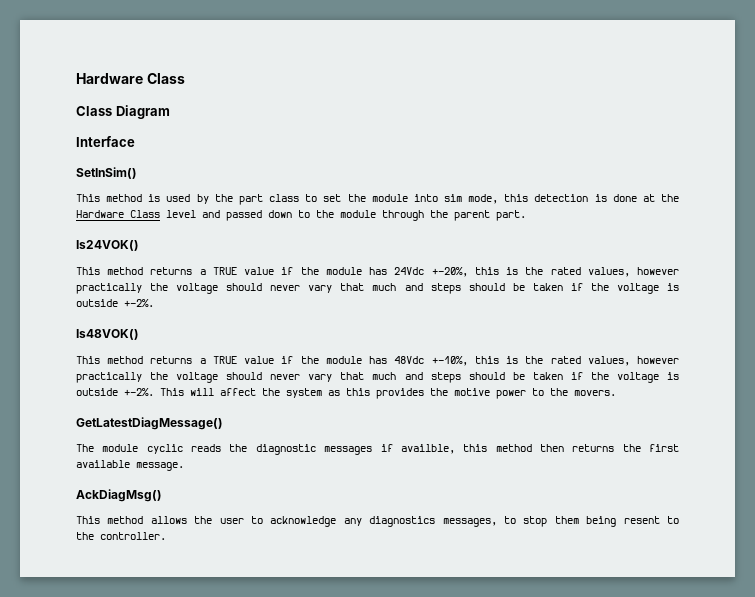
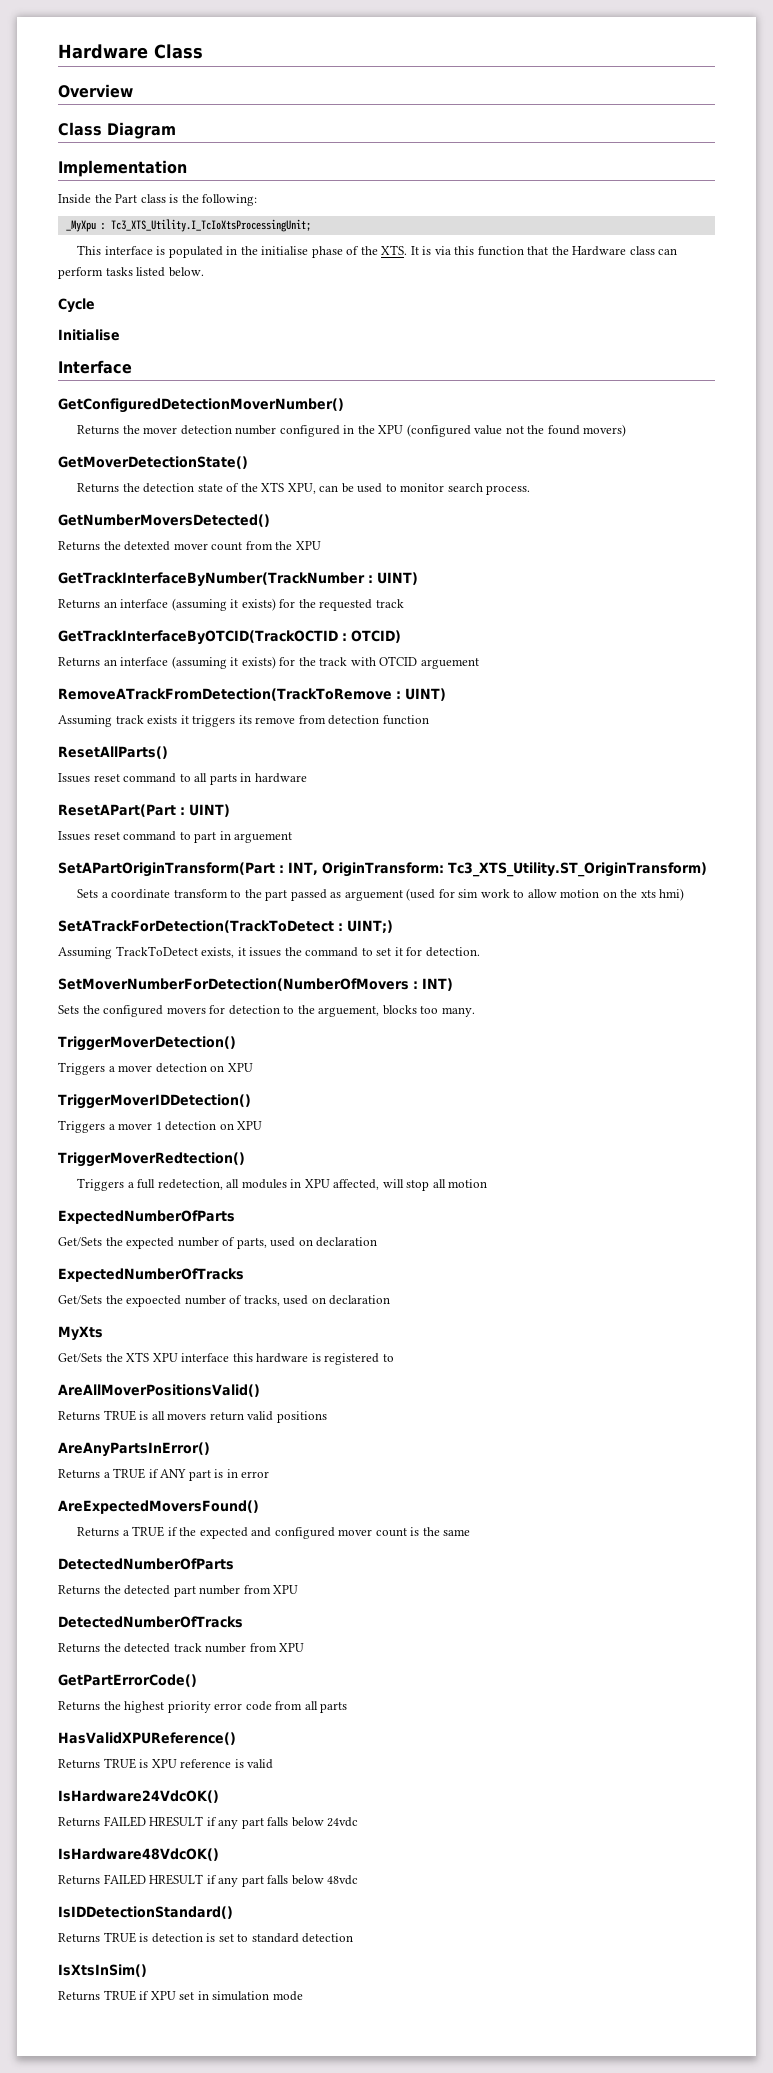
[76,73,185,84] Hardware Class -> [58,44,203,59] [58,84,133,98] Hardware Class // Overview
[76,136,135,147] [76,167,137,179] [76,194,679,205] [76,210,526,221] [76,240,139,251] [76,267,680,277] [76,283,679,294] [76,299,154,307] [76,329,139,340] [76,356,680,366] [76,372,679,383] [76,388,616,399] [76,417,223,430] [76,444,679,455] [76,460,184,471] [76,489,162,502] [76,516,679,527] [76,532,166,540] Interface // SetInSim() // This method is used by the part class to set the module into sim mode, this detection is done at the Hardware Class level and passed down to the module through the parent part. // Is24VOK() // This method returns a TRUE value if the module has 24Vdc +-20%, this is the rated values, however practically the voltage should never vary that much and steps should be taken if the voltage is outside +-2%. // Is48VOK() // This method returns a TRUE value if the module has 48Vdc +-10%, this is the rated values, however practically the voltage should never vary that much and steps should be taken if the voltage is outside +-2%. This will affect the system as this provides the motive power to the movers. // GetLatestDiagMessage() // The module cyclic reads the diagnostic messages if availble, this method then returns the first available message. // AckDiagMsg() // This method allows the user to acknowledge any diagnostics messages, to stop them being resent to the controller. -> [58,160,187,177] [58,194,258,206] [65,219,311,232] [77,245,678,258] [58,267,204,279] [58,298,95,313] [58,329,120,341] [58,360,132,374] [58,398,344,413] [77,424,627,437] [58,456,248,469] [77,482,531,495] [58,514,270,527] [58,541,321,551] [58,572,418,587] [58,598,404,611] [58,630,401,645] [58,656,479,669] [58,688,446,701] [58,715,429,727] [58,746,168,759] [58,773,307,785] [58,804,230,817] [58,831,293,843] [58,862,707,877] [77,888,685,901] [58,920,393,933] [58,946,480,959] [58,978,453,991] [58,1005,475,1017] [58,1036,236,1051] [58,1062,253,1075] [58,1094,251,1109] [58,1120,263,1133] [58,1152,245,1167] [77,1178,488,1191] [58,1210,235,1224] [58,1237,378,1249] [58,1268,244,1282] [58,1295,391,1307] [58,1326,103,1341] [58,1352,394,1365] [58,1384,260,1397] [58,1410,327,1423] [58,1442,210,1457] [58,1468,270,1481] [58,1500,259,1514] [77,1526,471,1539] [58,1558,234,1570] [58,1585,299,1597] [58,1616,243,1628] [58,1643,305,1653] [58,1674,197,1687] [58,1701,348,1713] [58,1732,236,1745] [58,1758,274,1769] [58,1790,219,1803] [58,1816,359,1829] [58,1848,219,1861] [58,1874,359,1887] [58,1906,233,1919] [58,1932,354,1943] [58,1964,147,1977] [58,1990,303,2001] Implementation // Inside the Part class is the following: // _MyXpu : Tc3_XTS_Utility.I_TcIoXtsProcessingUnit; // This interface is populated in the initialise phase of the XTS. It is via this function that the Hardware class can perform tasks listed below. // Cycle // Initialise // Interface // GetConfiguredDetectionMoverNumber() // Returns the mover detection number configured in the XPU (configured value not the found movers) // GetMoverDetectionState() // Returns the detection state of the XTS XPU, can be used to monitor search process. // GetNumberMoversDetected() // Returns the detexted mover count from the XPU // GetTrackInterfaceByNumber(TrackNumber : UINT) // Returns an interface (assuming it exists) for the requested track // GetTrackInterfaceByOTCID(TrackOCTID : OTCID) // Returns an interface (assuming it exists) for the track with OTCID arguement // RemoveATrackFromDetection(TrackToRemove : UINT) // Assuming track exists it triggers its remove from detection function // ResetAllParts() // Issues reset command to all parts in hardware // ResetAPart(Part : UINT) // Issues reset command to part in arguement // SetAPartOriginTransform(Part : INT, OriginTransform: Tc3_XTS_Utility.ST_OriginTransform) // Sets a coordinate transform to the part passed as arguement (used for sim work to allow motion on the xts hmi) // SetATrackForDetection(TrackToDetect : UINT;) // Assuming TrackToDetect exists, it issues the command to set it for detection. // SetMoverNumberForDetection(NumberOfMovers : INT) // Sets the configured movers for detection to the arguement, blocks too many. // TriggerMoverDetection() // Triggers a mover detection on XPU // TriggerMoverIDDetection() // Triggers a mover 1 detection on XPU // TriggerMoverRedtection() // Triggers a full redetection, all modules in XPU affected, will stop all motion // ExpectedNumberOfParts // Get/Sets the expected number of parts, used on declaration // ExpectedNumberOfTracks // Get/Sets the expoected number of tracks, used on declaration // MyXts // Get/Sets the XTS XPU interface this hardware is registered to // AreAllMoverPositionsValid() // Returns TRUE is all movers return valid positions // AreAnyPartsInError() // Returns a TRUE if ANY part is in error // AreExpectedMoversFound() // Returns a TRUE if the expected and configured mover count is the same // DetectedNumberOfParts // Returns the detected part number from XPU // DetectedNumberOfTracks // Returns the detected track number from XPU // GetPartErrorCode() // Returns the highest priority error code from all parts // HasValidXPUReference() // Returns TRUE is XPU reference is valid // IsHardware24VdcOK() // Returns FAILED HRESULT if any part falls below 24vdc // IsHardware48VdcOK() // Returns FAILED HRESULT if any part falls below 48vdc // IsIDDetectionStandard() // Returns TRUE is detection is set to standard detection // IsXtsInSim() // Returns TRUE if XPU set in simulation mode

